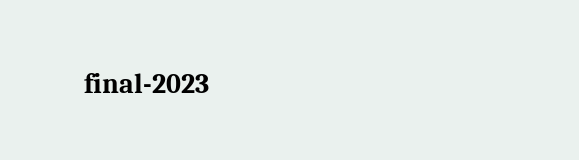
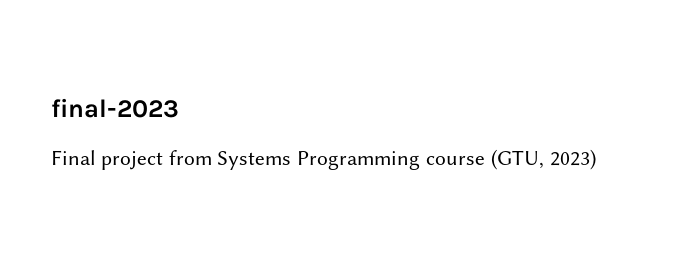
(209, 83) none -> [51,149,596,170] // Final project from Systems Programming course (GTU, 2023)

